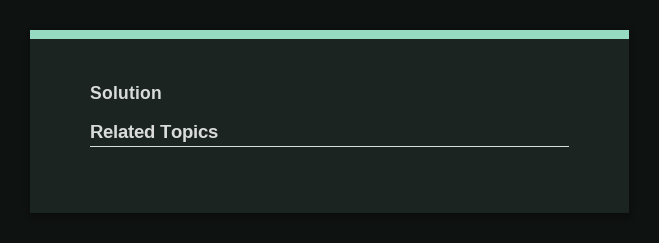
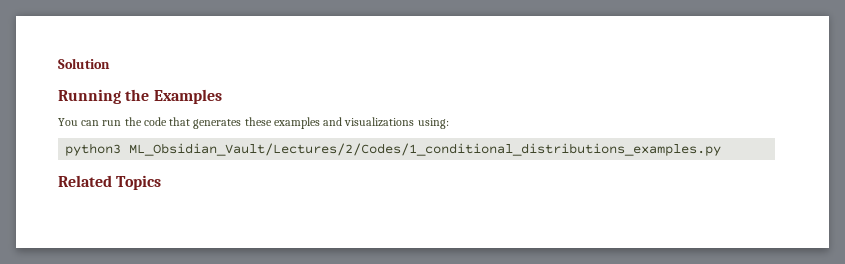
(162, 92) none -> [58,89,222,104] [58,117,449,129] [65,143,722,156] // Running the Examples // You can run the code that generates these examples and visualizations using: // python3 ML_Obsidian_Vault/Lectures/2/Codes/1_conditional_distributions_examples.py

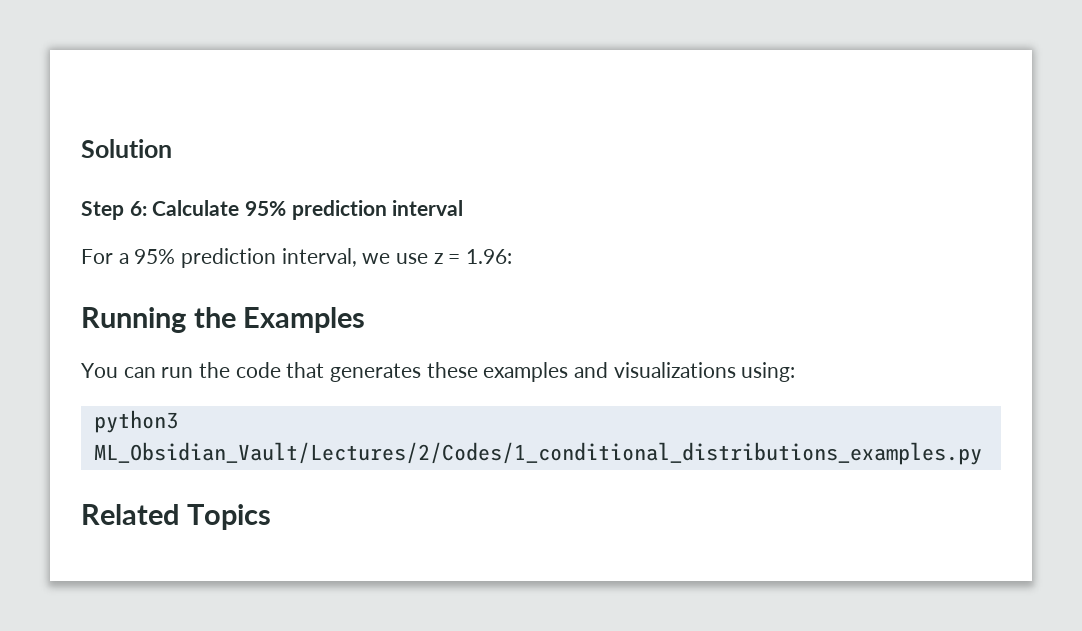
(110, 63) none -> [81,200,464,220] [81,248,513,268] // Step 6: Calculate 95% prediction interval // For a 95% prediction interval, we use z = 1.96:

